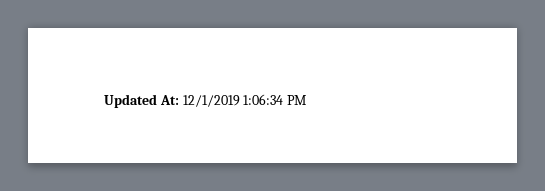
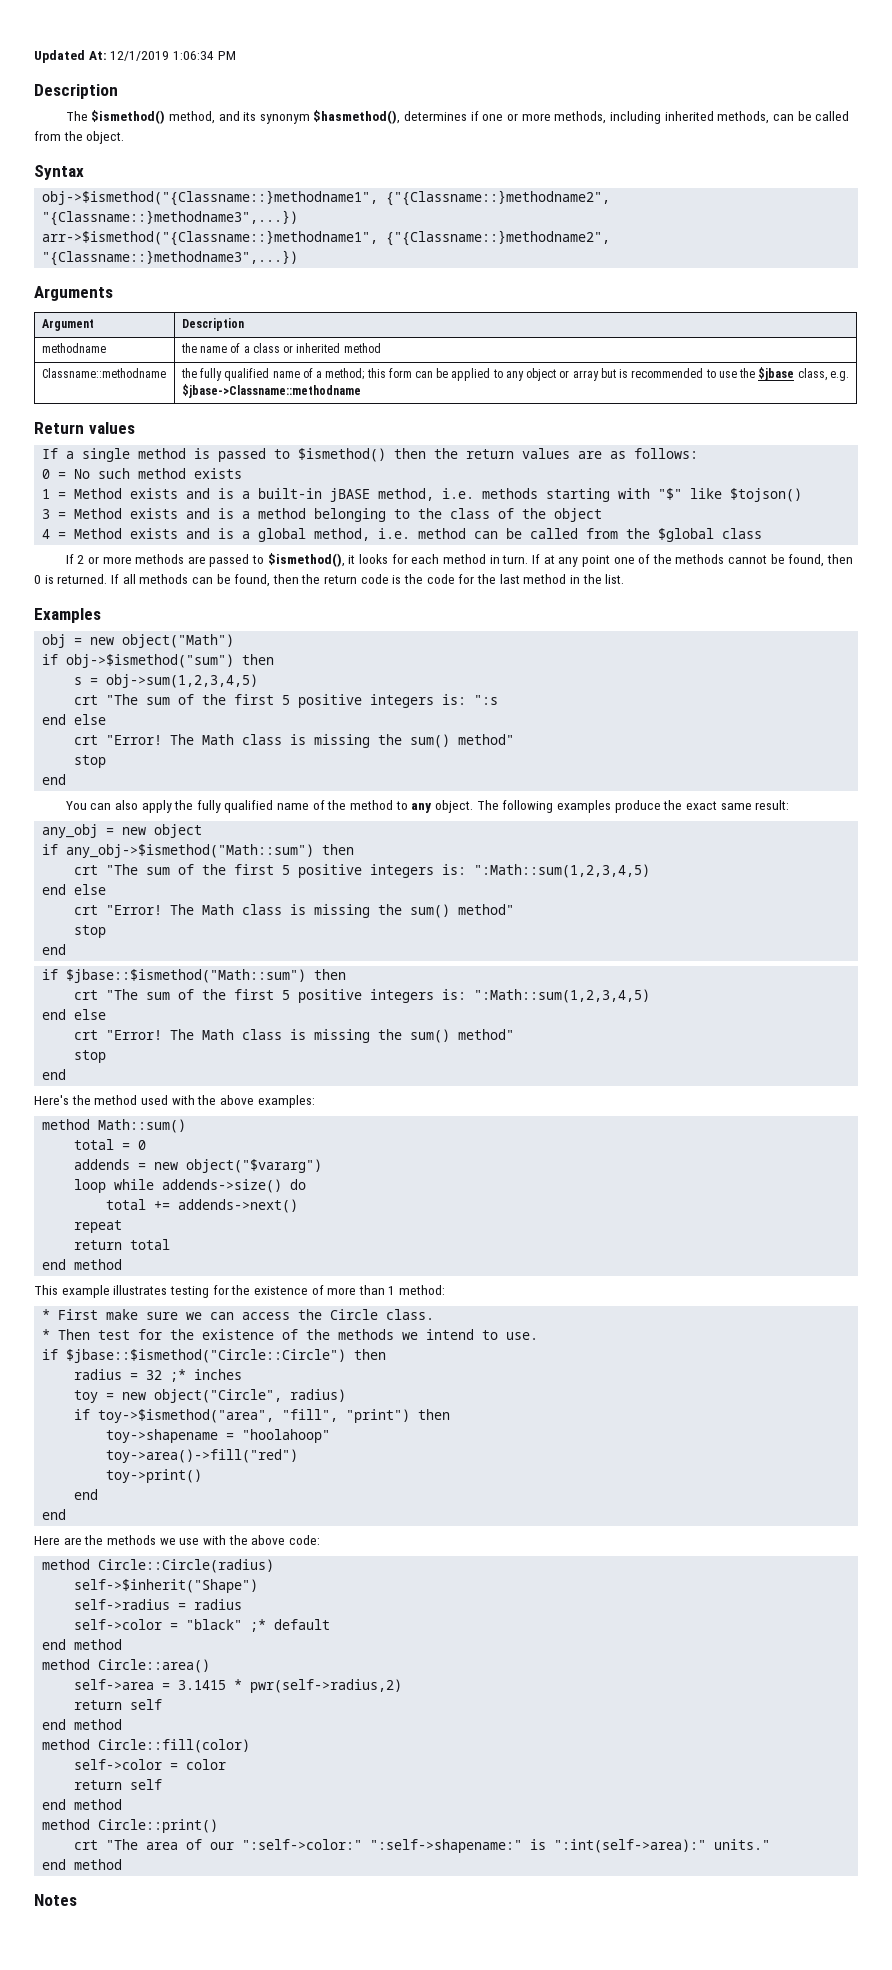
(308, 100) none -> [34,84,118,99] [65,110,850,124] [34,131,125,144] [34,165,84,180] [42,190,611,206] [42,210,299,226] [42,230,611,246] [42,250,299,266] [34,286,113,301] [41,319,94,331] [181,318,244,331] [41,343,106,353] [180,343,381,353] [41,368,166,378] [180,367,849,381] [181,384,361,398] [34,422,135,434] [42,448,699,462] [42,468,243,479] [42,488,803,502] [42,508,603,522] [42,528,763,542] [65,553,854,567] [34,574,625,587] [34,608,101,623] [42,634,235,648] [42,654,275,668] [74,674,259,688] [74,694,499,708] [42,714,107,725] [74,734,515,748] [74,755,107,768] [42,774,67,785] [65,800,790,813] [42,824,203,838] [42,844,355,858] [74,864,651,878] [42,884,107,895] [74,904,515,918] [74,925,107,938] [42,944,67,955] [42,969,347,983] [74,989,651,1003] [42,1009,107,1020] [74,1029,515,1043] [74,1050,107,1063] [42,1069,67,1080] [34,1095,315,1108] [42,1119,187,1133] [74,1139,147,1150] [74,1159,323,1173] [74,1179,307,1193] [106,1199,299,1213] [74,1220,123,1233] [74,1239,171,1250] [42,1259,123,1270] [34,1285,446,1298] [42,1309,435,1320] [42,1329,539,1340] [42,1349,387,1363] [74,1369,243,1382] [74,1389,347,1403] [74,1409,451,1423] [106,1429,331,1443] [106,1449,299,1463] [106,1469,203,1483] [74,1489,99,1500] [42,1509,67,1520] [34,1535,320,1545] [42,1559,275,1573] [74,1579,259,1593] [74,1599,243,1610] [74,1619,331,1632] [42,1639,123,1650] [42,1659,211,1673] [74,1679,403,1693] [74,1699,163,1710] [42,1719,123,1730] [42,1739,251,1753] [74,1759,227,1770] [74,1779,163,1790] [42,1799,123,1810] [42,1819,219,1833] [74,1839,771,1853] [42,1859,123,1870] [34,1894,77,1906] // Description // The $ismethod() method, and its synonym $hasmethod(), determines if one or more methods, including inherited methods, can be called from the object. // Syntax // obj->$ismethod("{Classname::}methodname1", {"{Classname::}methodname2", "{Classname::}methodname3",...}) // arr->$ismethod("{Classname::}methodname1", {"{Classname::}methodname2", "{Classname::}methodname3",...}) // Arguments // Argument | Description // methodname | the name of a class or inherited method // Classname::methodname | the fully qualified name of a method; this form can be applied to any object or array but is recommended to use the $jbase class, e.g. $jbase->Classname::methodname // Return values // If a single method is passed to $ismethod() then the return values are as follows: // 0 = No such method exists // 1 = Method exists and is a built-in jBASE method, i.e. methods starting with "$" like $tojson() // 3 = Method exists and is a method belonging to the class of the object // 4 = Method exists and is a global method, i.e. method can be called from the $global class // If 2 or more methods are passed to $ismethod(), it looks for each method in turn. If at any point one of the methods cannot be found, then 0 is returned. If all methods can be found, then the return code is the code for the last method in the list. // Examples // obj = new object("Math") // if obj->$ismethod("sum") then // s = obj->sum(1,2,3,4,5) // crt "The sum of the first 5 positive integers is: ":s // end else // crt "Error! The Math class is missing the sum() method" // stop // end // You can also apply the fully qualified name of the method to any object. The following examples produce the exact same result: // any_obj = new object // if any_obj->$ismethod("Math::sum") then // crt "The sum of the first 5 positive integers is: ":Math::sum(1,2,3,4,5) // end else // crt "Error! The Math class is missing the sum() method" // stop // end // if $jbase::$ismethod("Math::sum") then // crt "The sum of the first 5 positive integers is: ":Math::sum(1,2,3,4,5) // end else // crt "Error! The Math class is missing the sum() method" // stop // end // Here's the method used with the above examples: // method Math::sum() // total = 0 // addends = new object("$vararg") // loop while addends->size() do // total += addends->next() // repeat // return total // end method // This example illustrates testing for the existence of more than 1 method: // * First make sure we can access the Circle class. // * Then test for the existence of the methods we intend to use. // if $jbase::$ismethod("Circle::Circle") then // radius = 32 ;* inches // toy = new object("Circle", radius) // if toy->$ismethod("area", "fill", "print") then // toy->shapename = "hoolahoop" // toy->area()->fill("red") // toy->print() // end // end // Here are the methods we use with the above code: // method Circle::Circle(radius) // self->$inherit("Shape") // self->radius = radius // self->color = "black" ;* default // end method // method Circle::area() // self->area = 3.1415 * pwr(self->radius,2) // return self // end method // method Circle::fill(color) // self->color = color // return self // end method // method Circle::print() // crt "The area of our ":self->color:" ":self->shapename:" is ":int(self->area):" units." // end method // Notes

